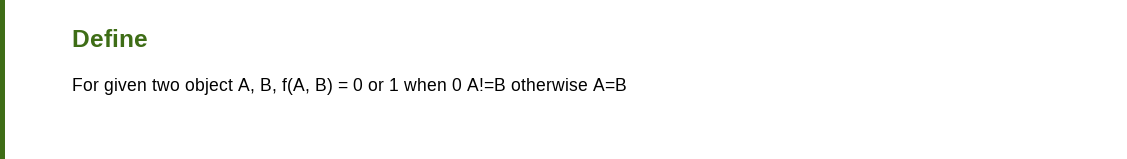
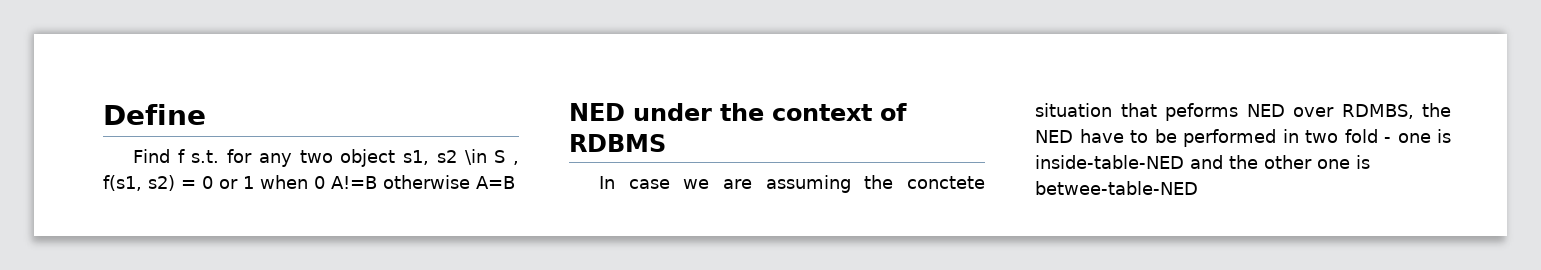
[72,78,333,95] For given two object A, B, f(A, B) -> [132,149,519,167] [103,175,175,191] Find f s.t. for any two object s1, s2 \in S , f(s1, s2)
(627, 84) none -> [569,103,907,121] [569,134,666,152] [598,175,985,193] [1035,103,1451,121] [1035,129,1451,147] [1035,155,1370,169] [1035,181,1198,195] // NED under the context of RDBMS // In case we are assuming the conctete situation that peforms NED over RDMBS, the NED have to be performed in two fold - one is inside-table-NED and the other one is betwee-table-NED

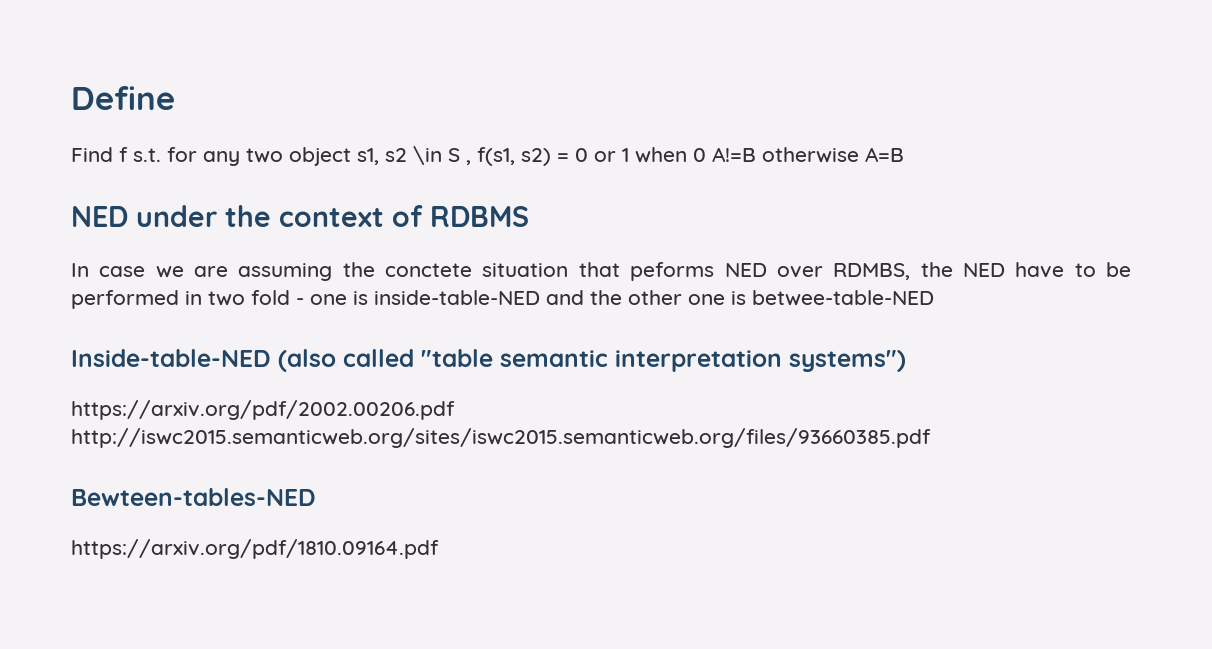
(1198, 188) none -> [71,349,906,372] [71,400,455,420] [71,428,931,448] [71,488,316,506] [71,539,439,559] // Inside-table-NED (also called "table semantic interpretation systems") // https://arxiv.org/pdf/2002.00206.pdf http://iswc2015.semanticweb.org/sites/iswc2015.semanticweb.org/files/93660385.pdf // Bewteen-tables-NED // https://arxiv.org/pdf/1810.09164.pdf

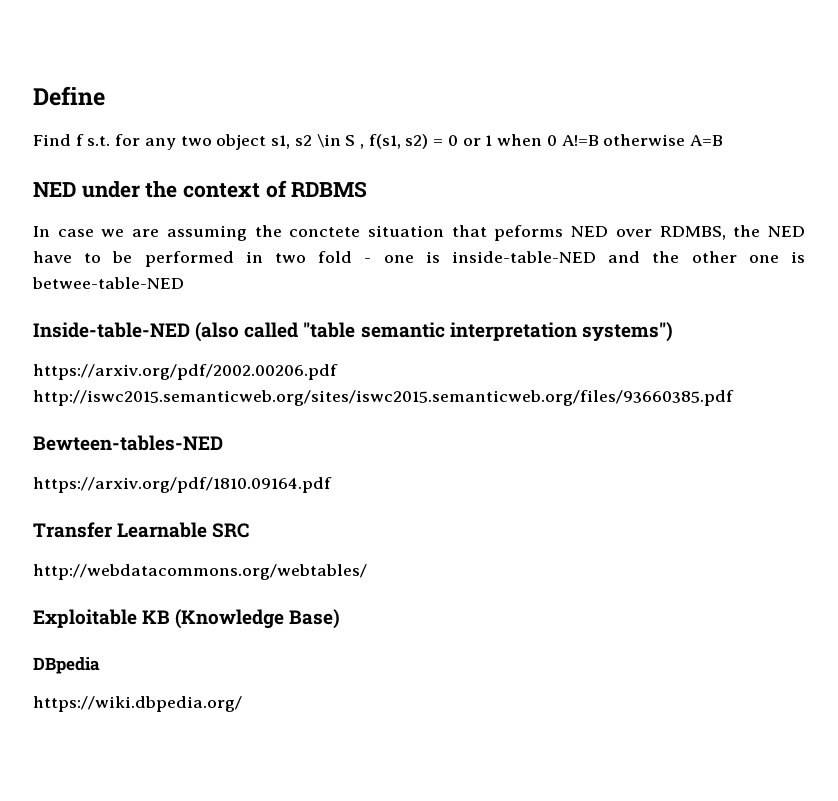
(439, 549) none -> [33,522,250,538] [33,564,367,580] [33,609,341,629] [33,657,100,674] [33,696,242,712] // Transfer Learnable SRC // http://webdatacommons.org/webtables/ // Exploitable KB (Knowledge Base) // DBpedia // https://wiki.dbpedia.org/

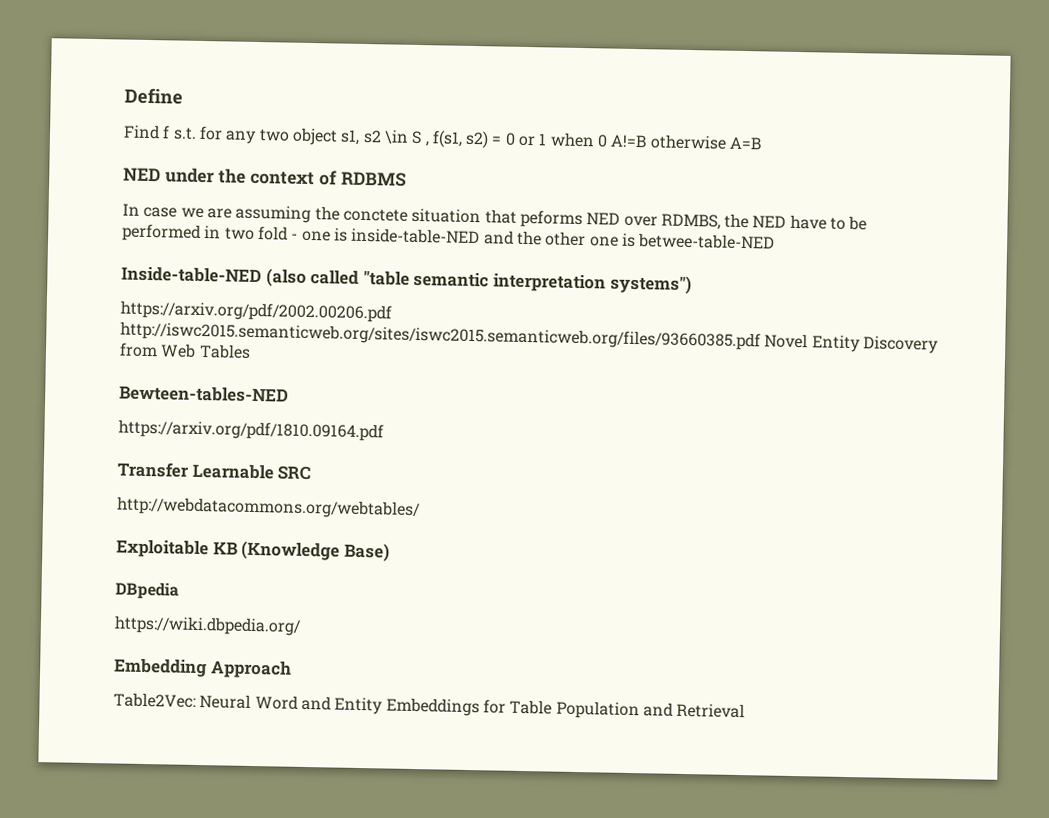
(734, 398) none -> [764,333,939,354] [119,342,251,359] Novel Entity Discovery from Web Tables
(242, 704) none -> [114,658,292,679] [113,692,746,720] // Embedding Approach // Table2Vec: Neural Word and Entity Embeddings for Table Population and Retrieval

